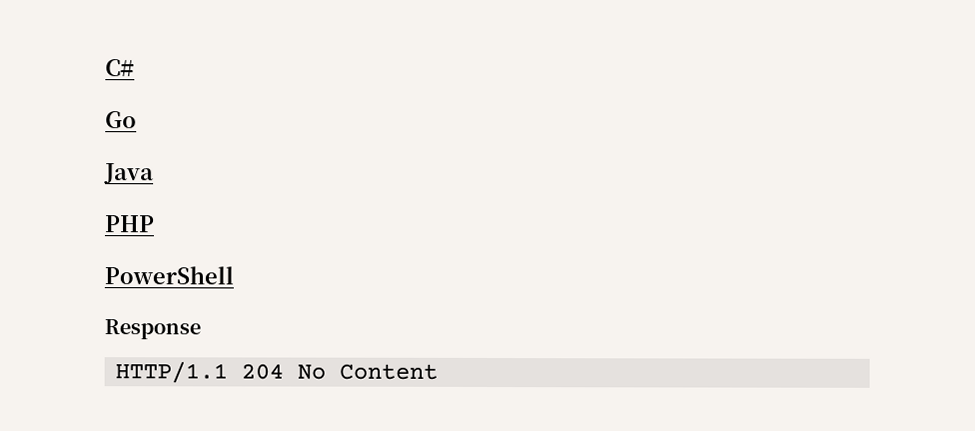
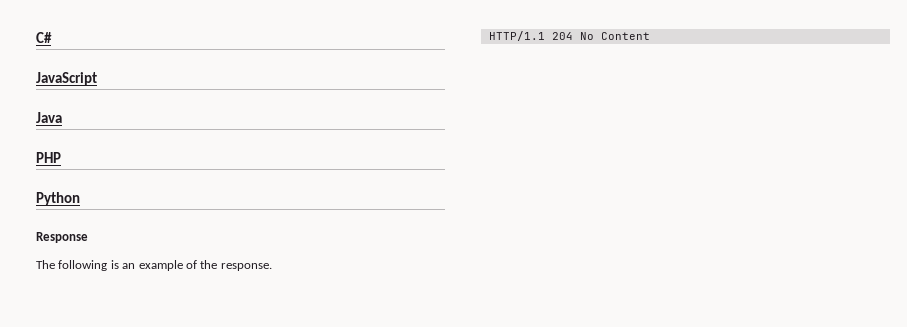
[105,111,137,129] Go -> [36,72,97,86] JavaScript
[104,266,234,285] PowerShell -> [36,192,80,206] Python
(201, 329) none -> [36,260,272,271] // The following is an example of the response.

